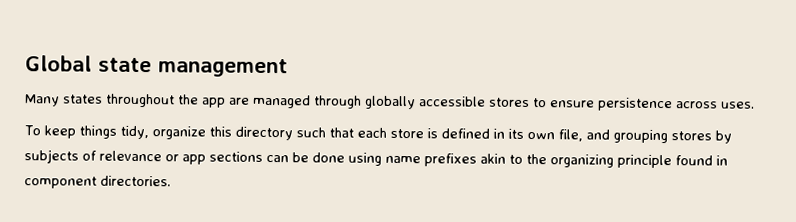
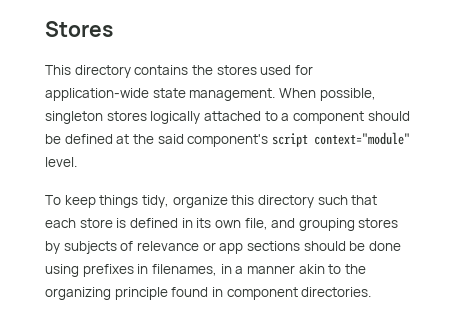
[25,55,288,78] [25,93,755,112] Global state management // Many states throughout the app are managed through globally accessible stores to ensure persistence across uses. -> [45,21,113,37] [45,65,313,78] [45,88,376,101] [45,111,410,124] [45,132,410,147] [45,157,77,167] Stores // This directory contains the stores used for application-wide state management. When possible, singleton stores logically attached to a component should be defined at the said component's script context="module" level.
[266,154,289,163] can -> [303,241,346,251] should
[385,153,477,167] name prefixes -> [82,264,295,277] prefixes in filenames, in a manner

